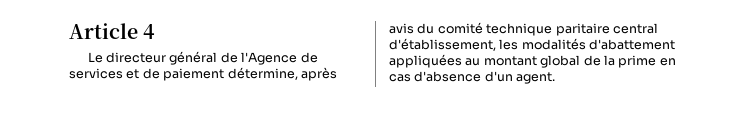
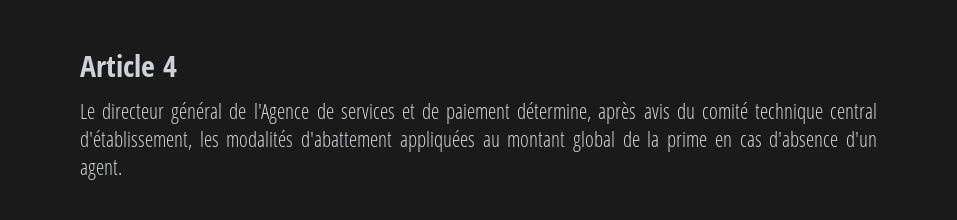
[555,23,610,36] paritaire -> (823, 113) none

